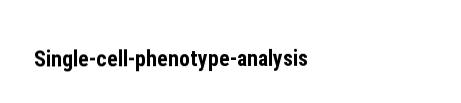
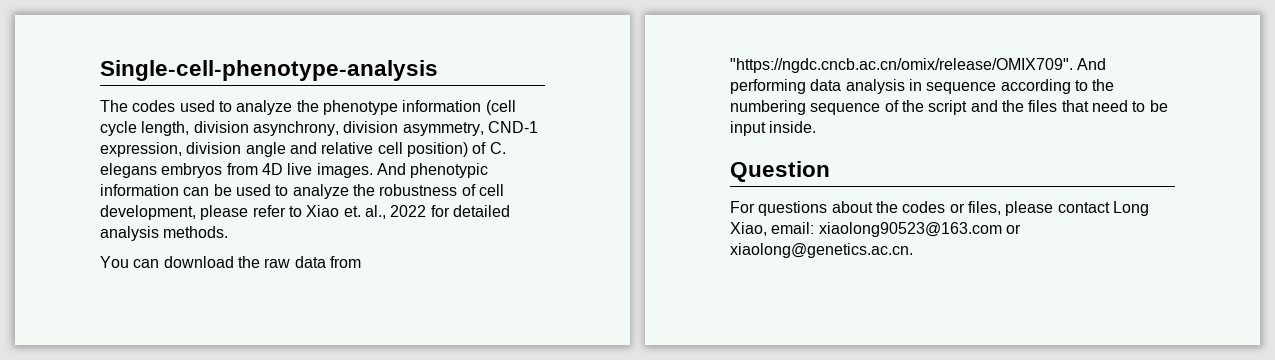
(309, 60) none -> [100,100,516,115] [100,121,538,136] [100,142,506,157] [100,163,489,178] [100,184,504,199] [100,205,510,220] [100,226,229,241] [100,256,361,268] [730,58,1107,73] [730,79,1115,94] [730,100,1168,115] [730,121,817,136] [730,161,830,182] [730,201,1149,216] [730,222,1021,237] [730,243,913,258] // The codes used to analyze the phenotype information (cell cycle length, division asynchrony, division asymmetry, CND-1 expression, division angle and relative cell position) of C. elegans embryos from 4D live images. And phenotypic information can be used to analyze the robustness of cell development, please refer to Xiao et. al., 2022 for detailed analysis methods. // You can download the raw data from "https://ngdc.cncb.ac.cn/omix/release/OMIX709". And performing data analysis in sequence according to the numbering sequence of the script and the files that need to be input inside. // Question // For questions about the codes or files, please contact Long Xiao, email: xiaolong90523@163.com or xiaolong@genetics.ac.cn.

